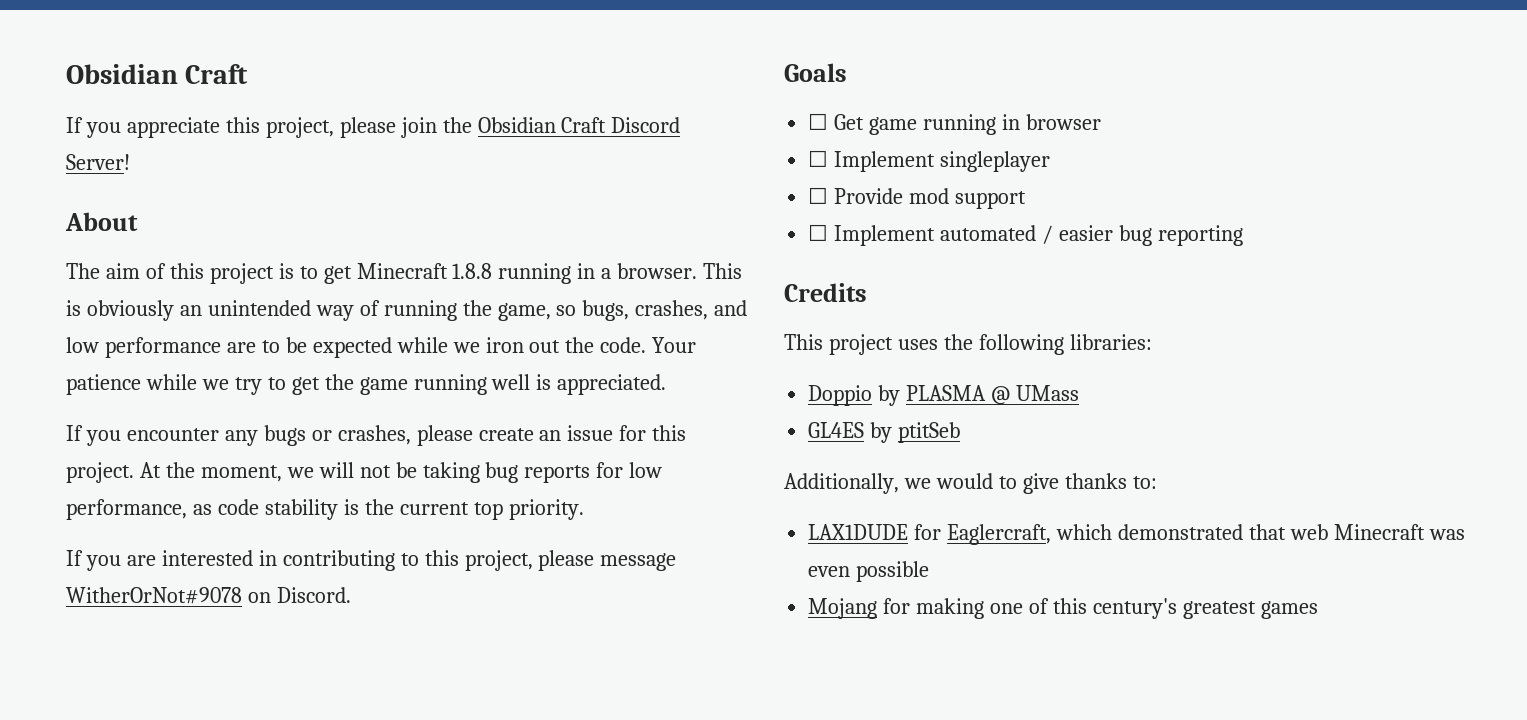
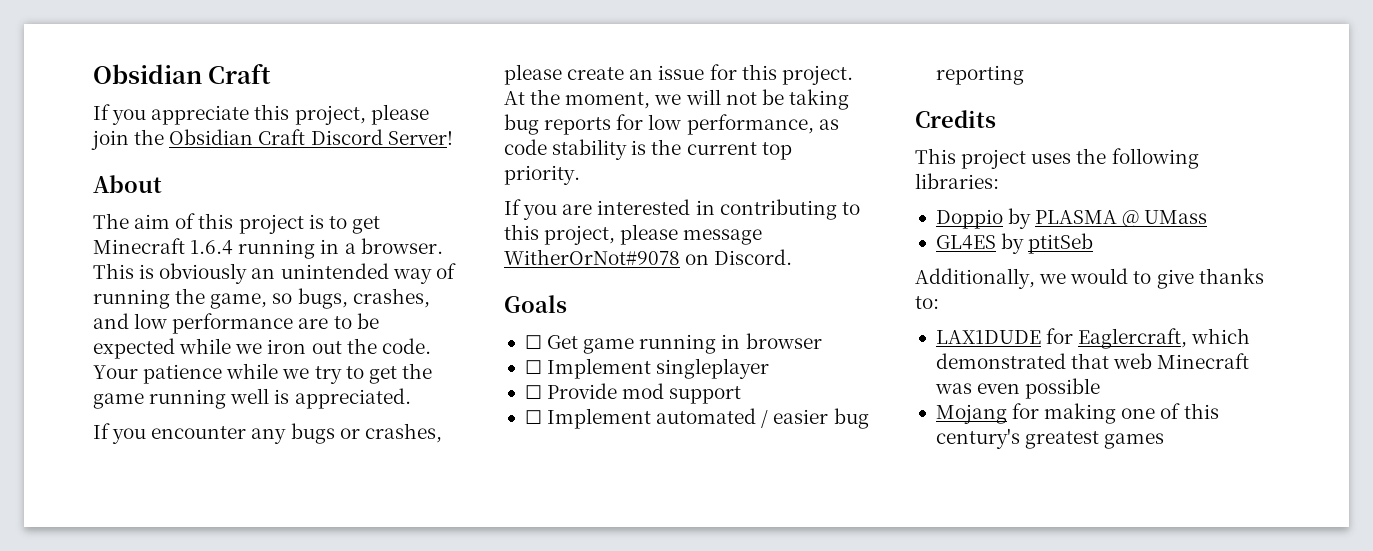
[452,263,493,279] 1.8.8 -> [190,240,234,255] 1.6.4

